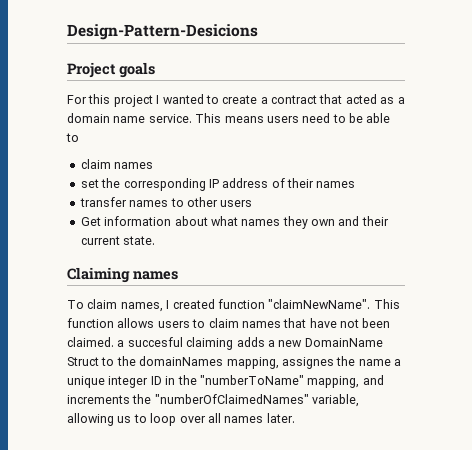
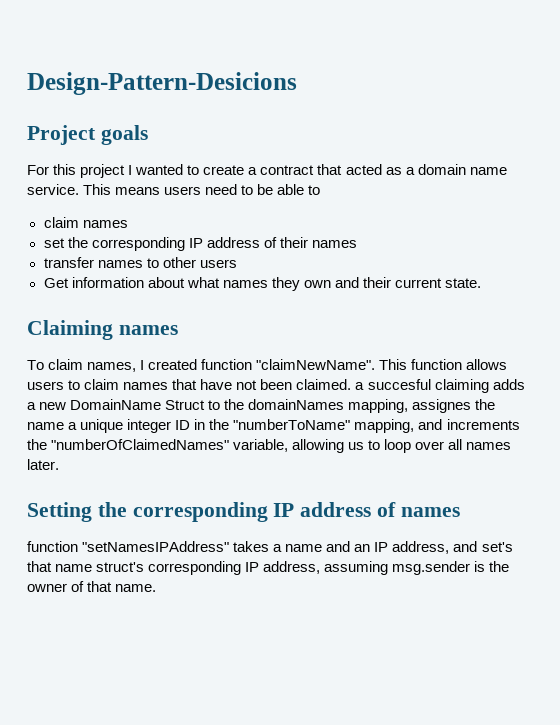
(295, 418) none -> [27,502,460,522] [27,541,513,554] [27,561,510,575] [27,581,157,592] // Setting the corresponding IP address of names // function "setNamesIPAddress" takes a name and an IP address, and set's that name struct's corresponding IP address, assuming msg.sender is the owner of that name.

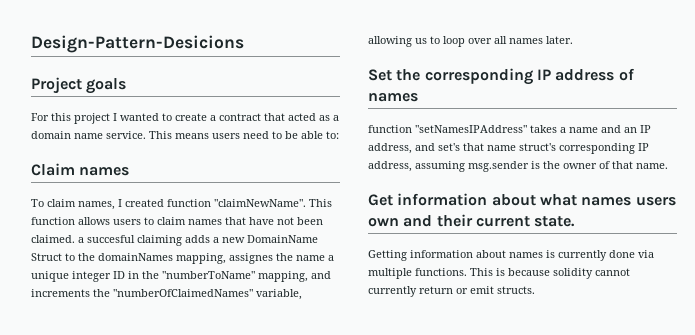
[308,185,321,195] [43,217,128,228] [43,237,357,251] [43,257,237,268] [43,277,482,291] [27,320,113,340] to // claim names // set the corresponding IP address of their names // transfer names to other users // Get information about what names they own and their current state. // Claiming -> [326,131,339,139] [31,163,75,176] to: // Claim
[27,502,92,522] Setting -> [368,69,392,81] Set
(157, 588) none -> [368,193,676,206] [368,214,576,227] [368,250,654,261] [368,268,630,279] [368,286,535,297] // Get information about what names users own and their current state. // Getting information about names is currently done via multiple functions. This is because solidity cannot currently return or emit structs.

